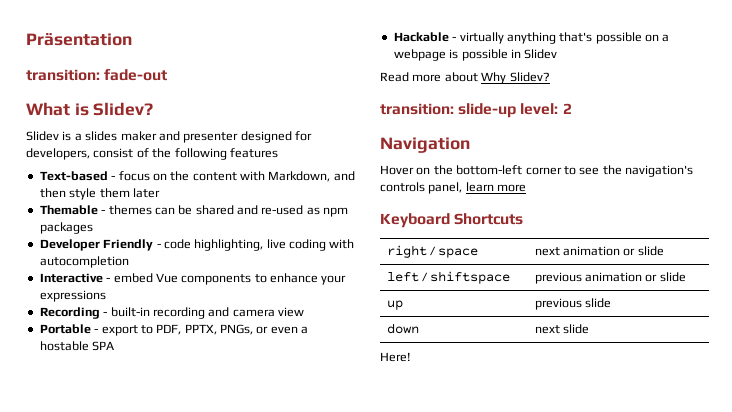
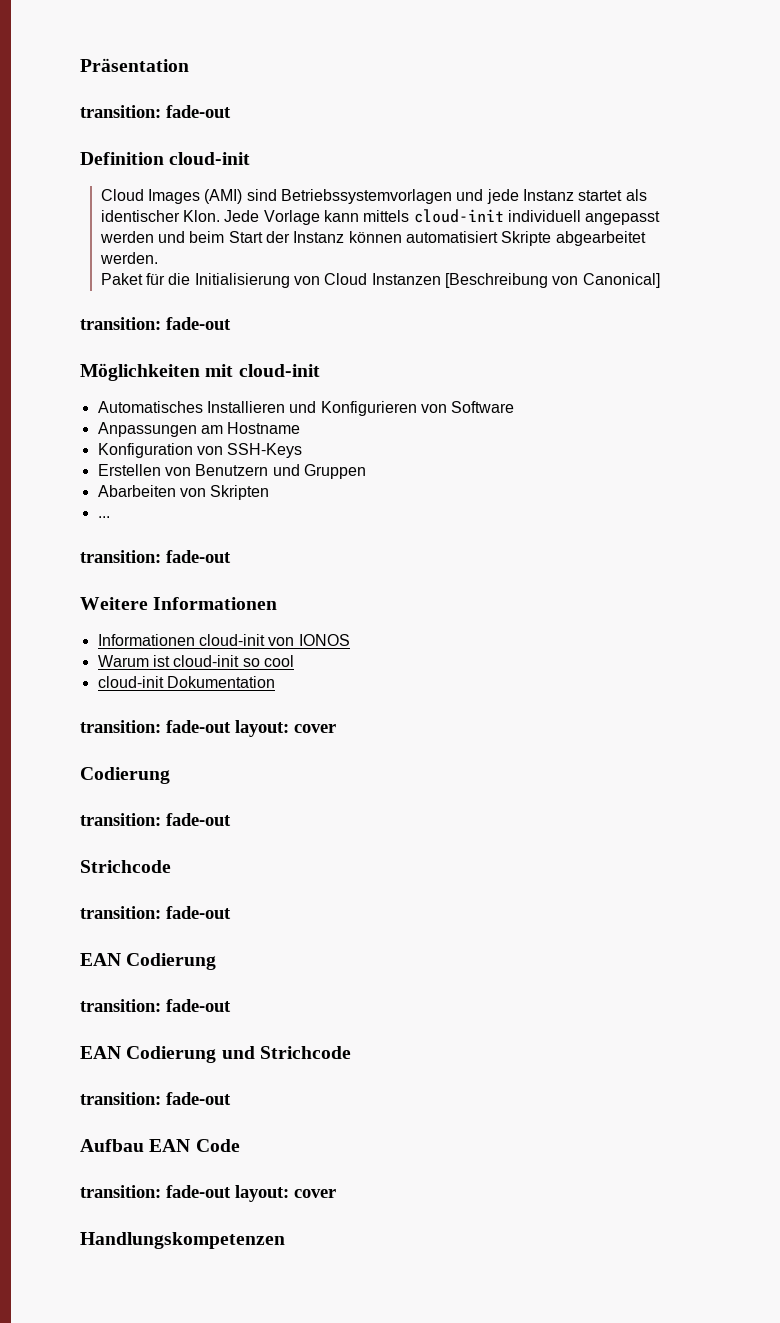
[26,102,154,116] [26,131,312,143] [26,148,278,160] [39,171,355,182] [39,188,160,200] [39,205,349,217] [39,222,93,234] [39,239,355,251] [39,256,129,268] [39,273,347,285] [39,290,106,302] [39,307,304,319] [39,324,309,336] [39,341,115,351] [393,32,670,44] [393,49,558,61] [380,72,550,84] [380,103,572,118] [380,137,470,153] [380,165,693,177] [380,182,527,194] [380,213,524,228] [386,245,479,258] [534,246,664,256] [386,271,511,284] [534,272,686,284] [386,300,403,310] [534,298,612,310] [386,323,419,334] [534,324,590,334] [380,352,411,362] What is Slidev? // Slidev is a slides maker and presenter designed for developers, consist of the following features // Text-based - focus on the content with Markdown, and then style them later // Themable - themes can be shared and re-used as npm packages // Developer Friendly - code highlighting, live coding with autocompletion // Interactive - embed Vue components to enhance your expressions // Recording - built-in recording and camera view // Portable - export to PDF, PPTX, PNGs, or even a hostable SPA // Hackable - virtually anything that's possible on a webpage is possible in Slidev // Read more about Why Slidev? // transition: slide-up level: 2 // Navigation // Hover on the bottom-left corner to see the navigation's controls panel, learn more // Keyboard Shortcuts // right / space | next animation or slide // left / shiftspace | previous animation or slide // up | previous slide // down | next slide // Here! -> [80,152,251,165] [100,189,647,204] [100,209,661,225] [99,231,646,246] [99,252,158,264] [100,273,660,288] [80,317,231,330] [80,363,320,381] [97,401,515,416] [97,422,301,437] [97,443,303,458] [97,464,366,479] [97,485,270,500] [97,516,110,518] [80,550,231,563] [80,597,278,610] [97,634,350,646] [97,655,294,667] [97,676,275,688] [80,720,336,737] [80,767,170,784] [80,813,231,826] [80,860,171,873] [80,906,231,919] [80,953,217,970] [80,999,231,1012] [80,1046,351,1063] [80,1092,231,1105] [80,1139,240,1152] [80,1185,336,1202] [80,1232,285,1249] Definition cloud-init // Cloud Images (AMI) sind Betriebssystemvorlagen und jede Instanz startet als identischer Klon. Jede Vorlage kann mittels cloud-init individuell angepasst werden und beim Start der Instanz können automatisiert Skripte abgearbeitet werden. // Paket für die Initialisierung von Cloud Instanzen [Beschreibung von Canonical] // transition: fade-out // Möglichkeiten mit cloud-init // Automatisches Installieren und Konfigurieren von Software // Anpassungen am Hostname // Konfiguration von SSH-Keys // Erstellen von Benutzern und Gruppen // Abarbeiten von Skripten // ... // transition: fade-out // Weitere Informationen // Informationen cloud-init von IONOS // Warum ist cloud-init so cool // cloud-init Dokumentation // transition: fade-out layout: cover // Codierung // transition: fade-out // Strichcode // transition: fade-out // EAN Codierung // transition: fade-out // EAN Codierung und Strichcode // transition: fade-out // Aufbau EAN Code // transition: fade-out layout: cover // Handlungskompetenzen

